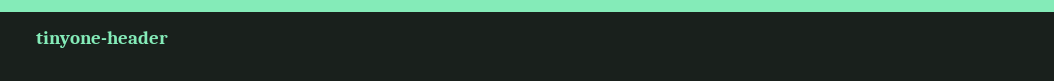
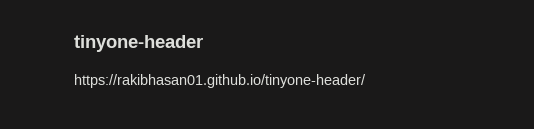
(168, 39) none -> [74,74,366,88] // https://rakibhasan01.github.io/tinyone-header/

